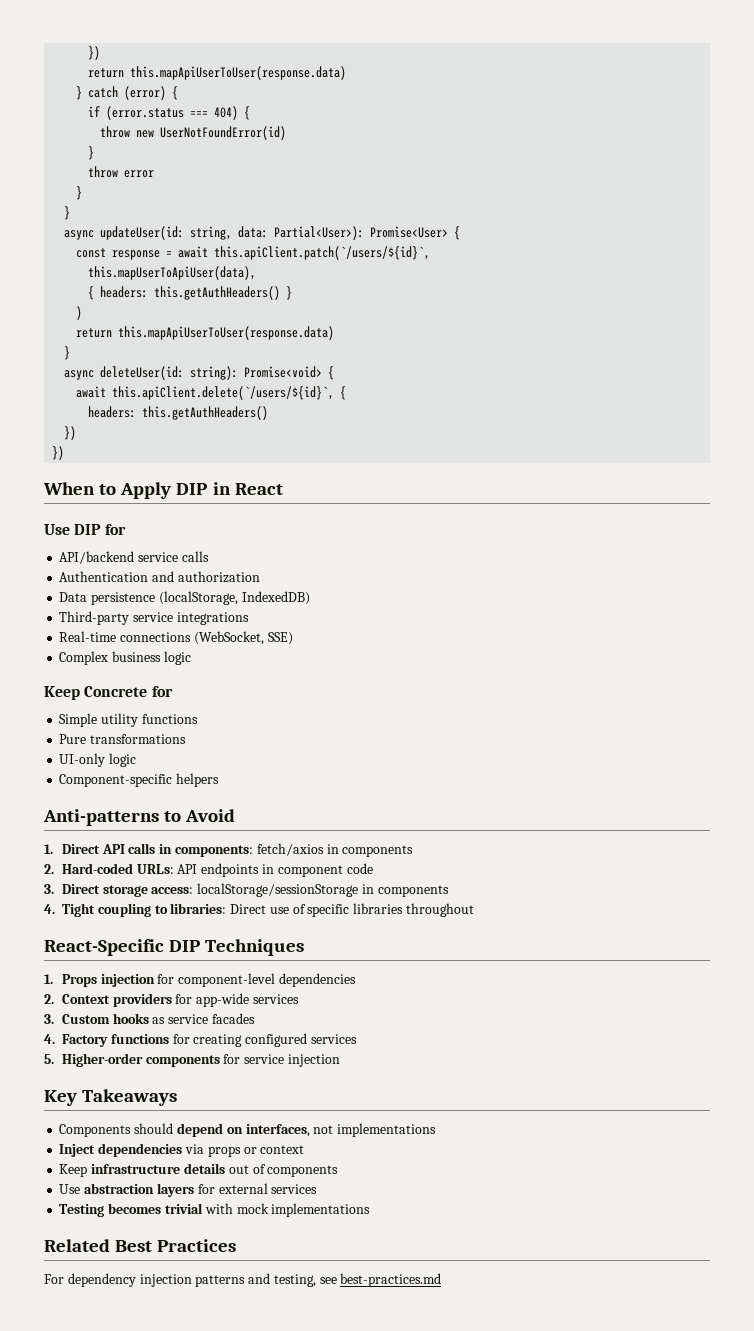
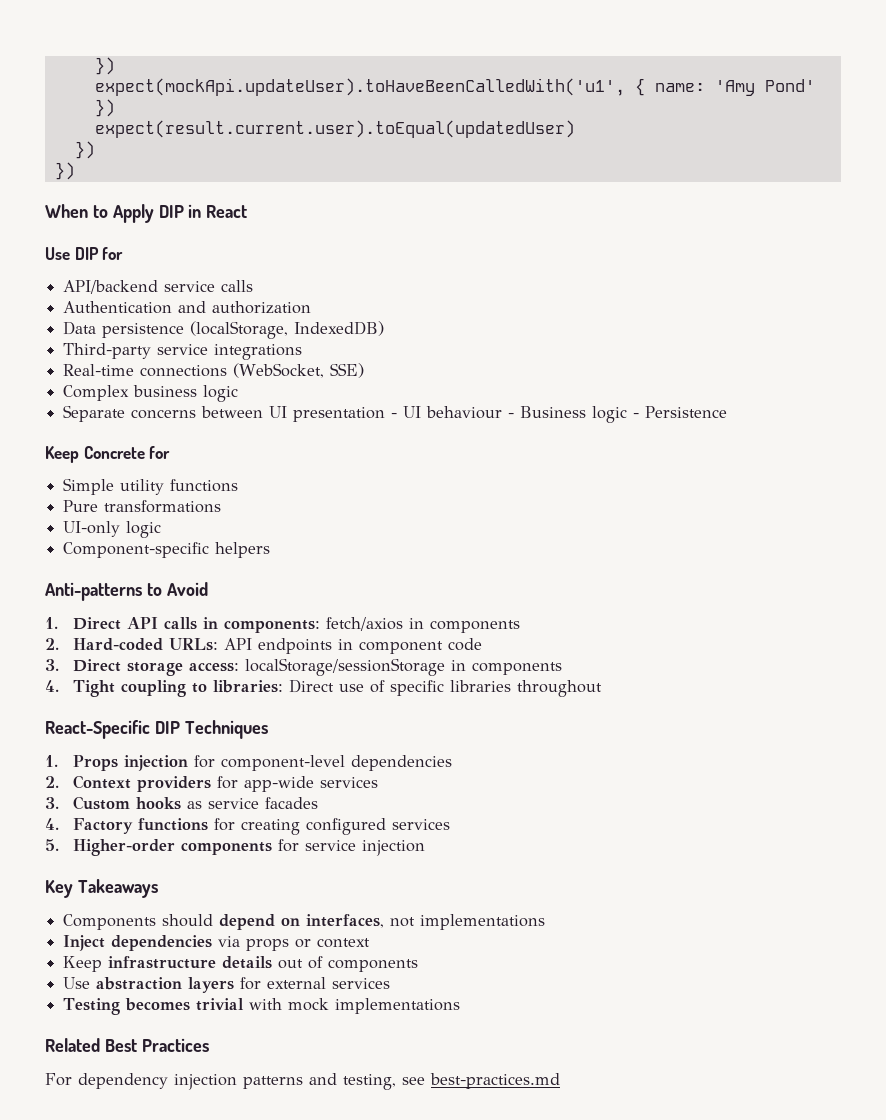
[88,46,101,60] [88,66,347,80] [76,86,179,100] [88,106,251,120] [100,126,287,140] [88,146,95,160] [88,166,155,178] [76,186,83,200] [64,206,71,220] [64,226,461,240] [76,246,431,260] [88,266,257,280] [88,286,293,300] [76,306,83,320] [76,326,335,340] [64,346,71,360] [64,366,335,380] [76,386,347,400] [88,406,269,420] }) // return this.mapApiUserToUser(response.data) // } catch (error) { // if (error.status === 404) { // throw new UserNotFoundError(id) // } // throw error // } // } // async updateUser(id: string, data: Partial<User>): Promise<User> { // const response = await this.apiClient.patch(`/users/${id}`, // this.mapUserToApiUser(data), // { headers: this.getAuthHeaders() } // ) // return this.mapApiUserToUser(response.data) // } // async deleteUser(id: string): Promise<void> { // await this.apiClient.delete(`/users/${id}`, { // headers: this.getAuthHeaders() -> [94,57,115,75] [94,78,815,96] [94,99,115,117] [94,120,575,138] }) // expect(mockApi.updateUser).toHaveBeenCalledWith('u1', { name: 'Amy Pond' }) // expect(result.current.user).toEqual(updatedUser)
(191, 658) none -> [63,405,728,423] // Separate concerns between UI presentation - UI behaviour - Business logic - Persistence

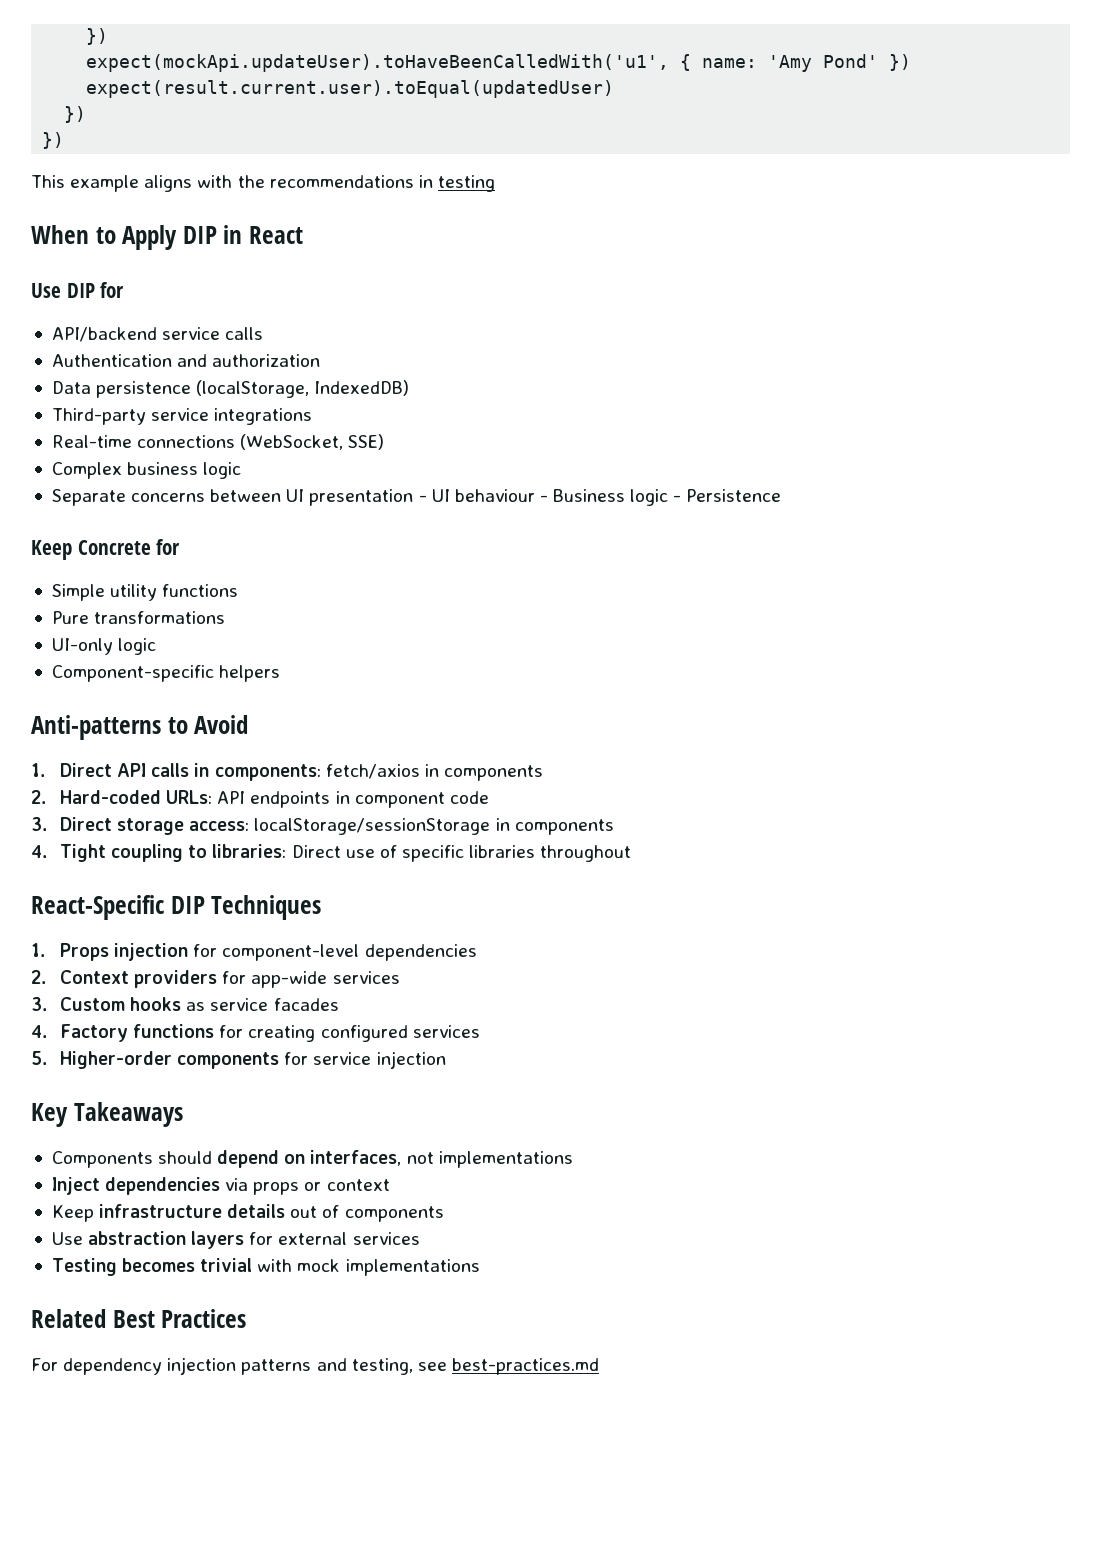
(75, 171) none -> [31,175,495,192] // This example aligns with the recommendations in testing

